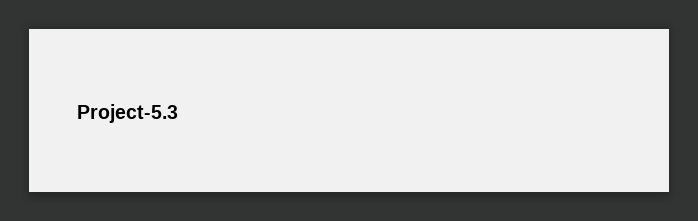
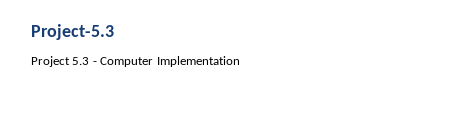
(178, 113) none -> [31,56,240,67] // Project 5.3 - Computer Implementation

